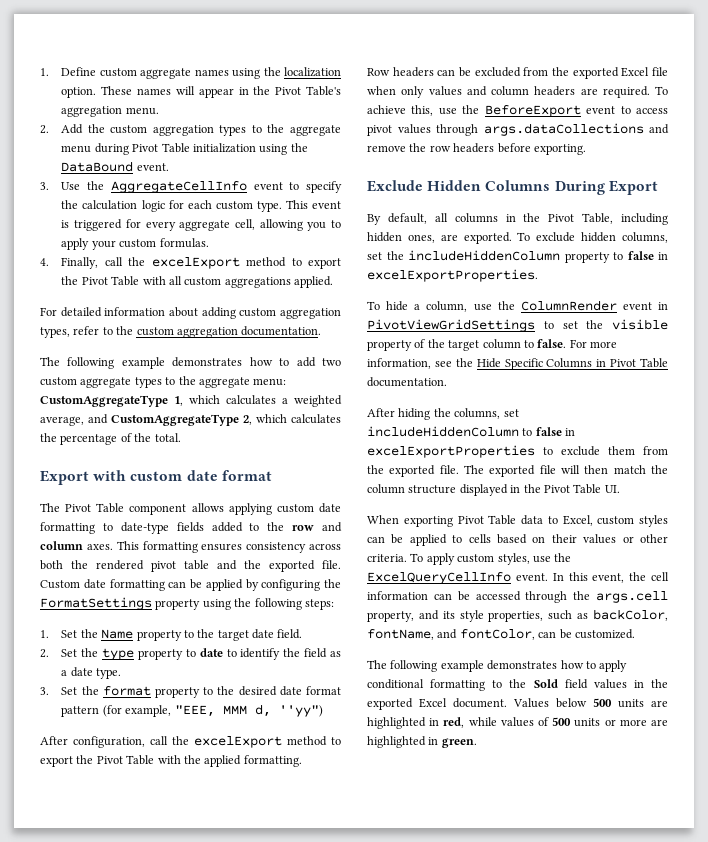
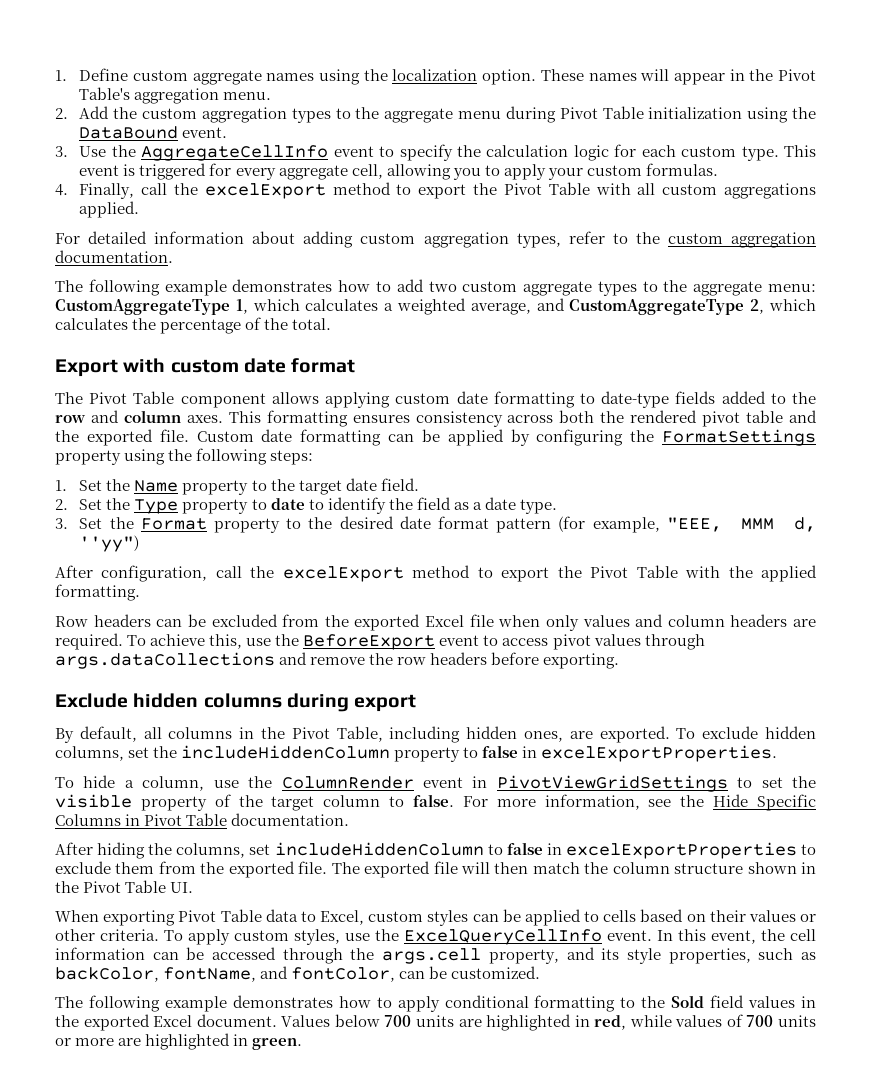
[102,648,135,660] type -> [134,499,179,514] Type
[102,686,151,696] format -> [140,518,207,530] Format
[427,180,658,195] Hidden Columns During Export -> [133,693,417,712] hidden columns during export
[459,484,508,496] displayed -> [747,862,797,874] shown
[593,698,612,707] 500 -> [384,1015,412,1027] 700
[552,717,572,726] 500 -> [746,1015,774,1027] 700

